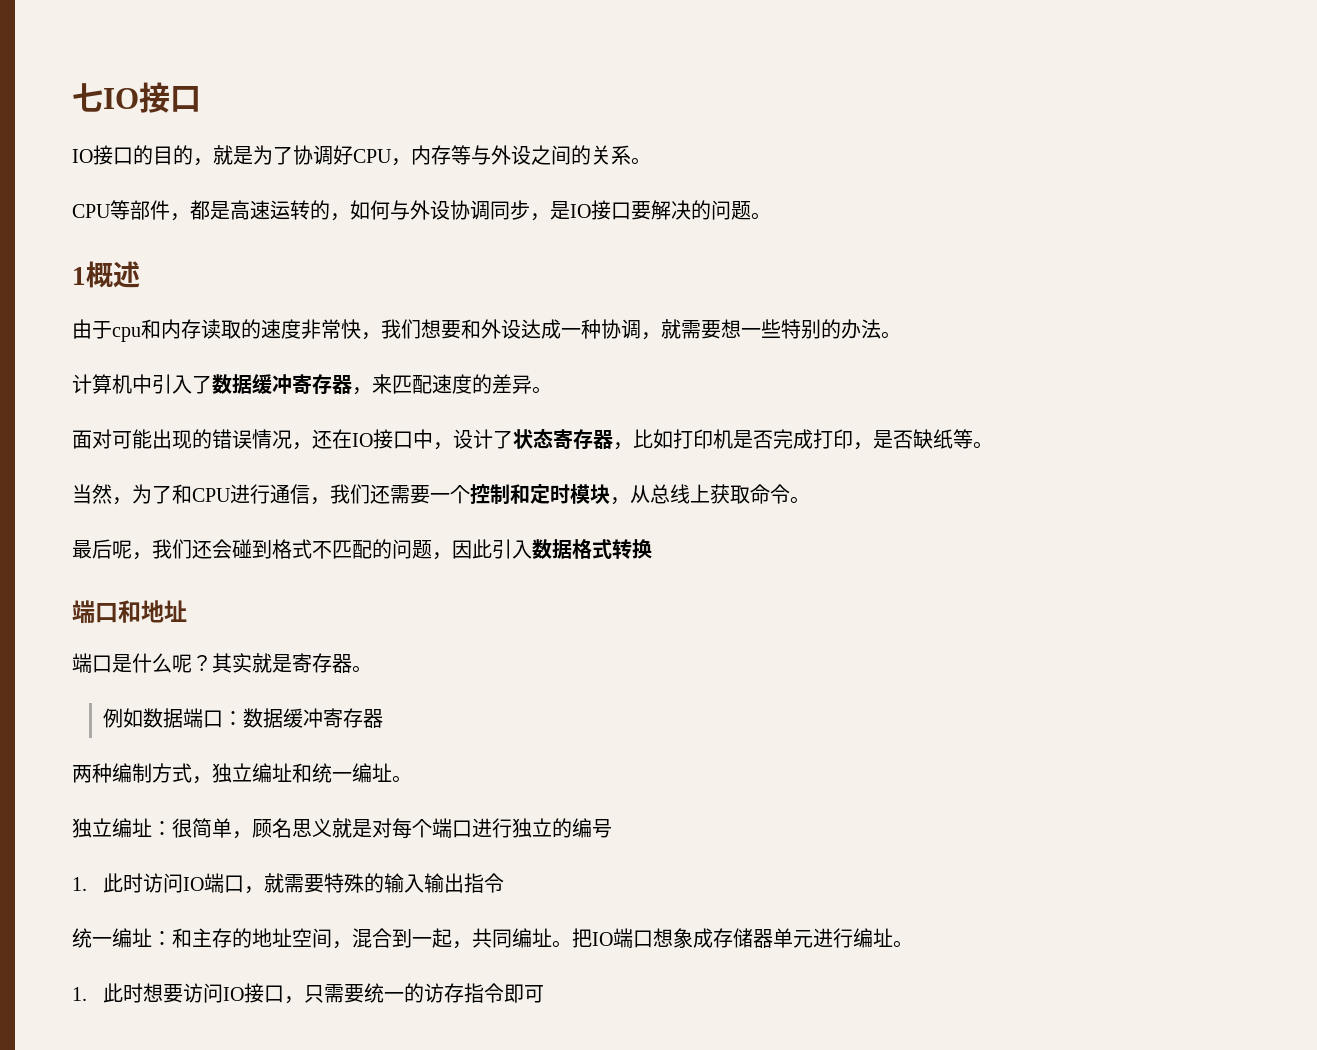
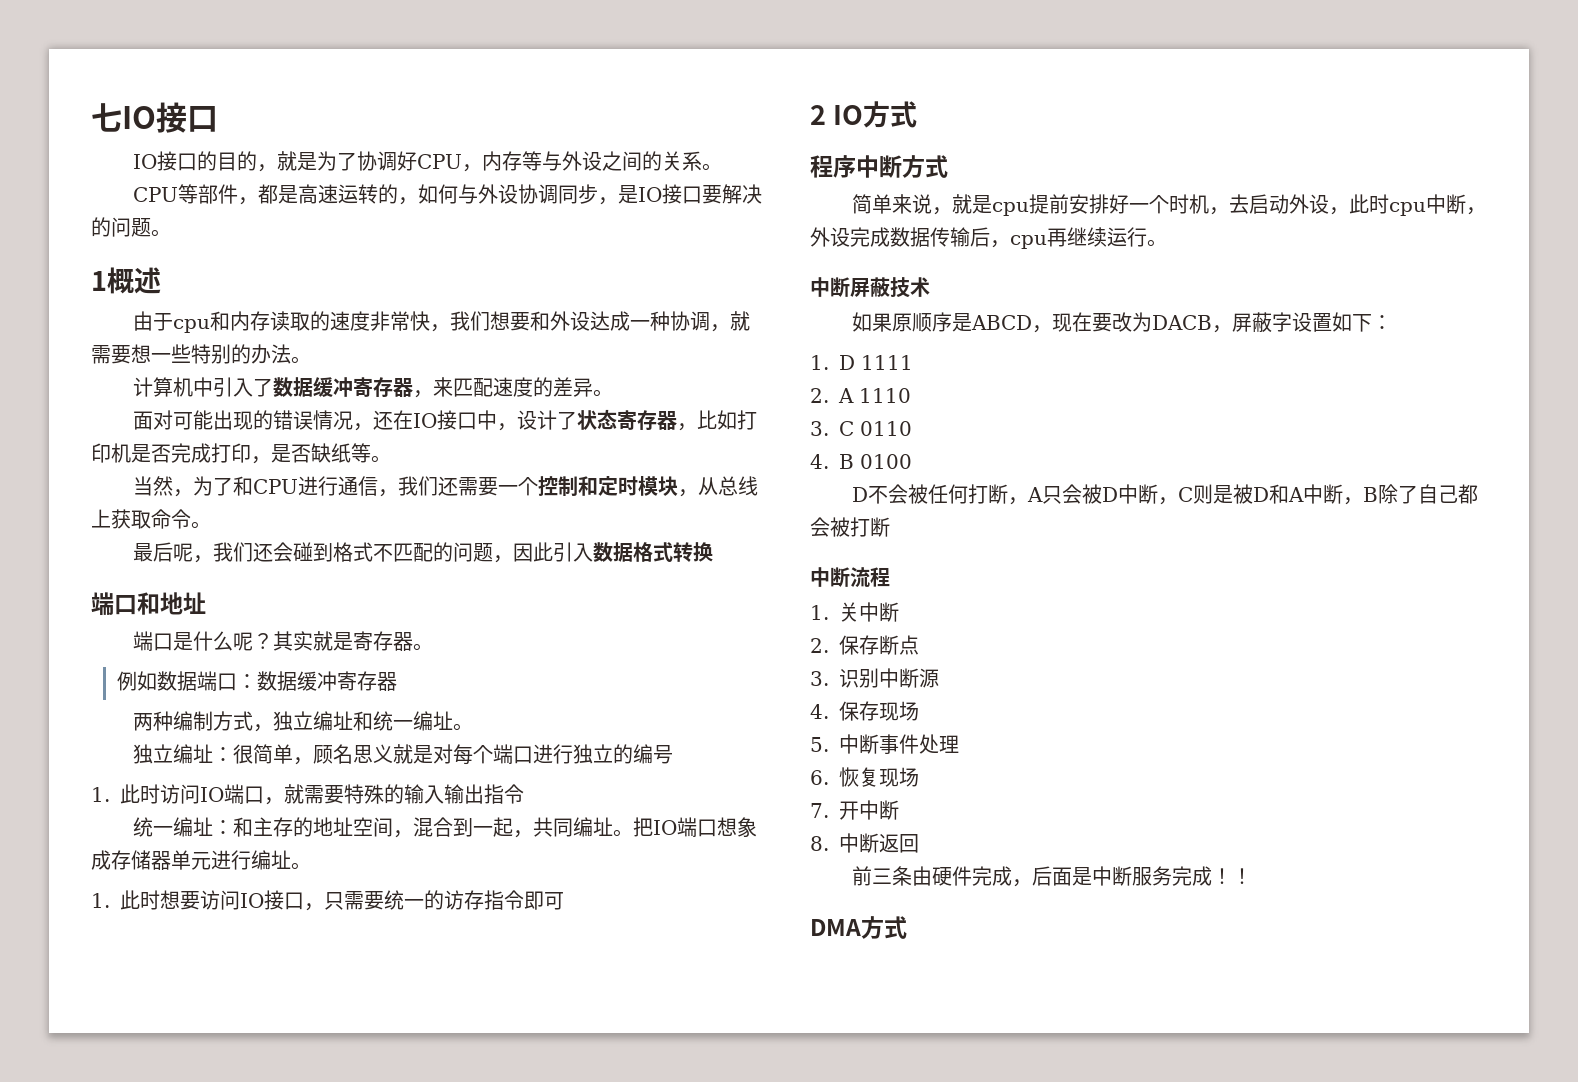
(545, 994) none -> [810,101,918,128] [810,155,948,178] [851,194,1486,216] [810,227,1167,249] [810,277,930,298] [851,312,1392,333] [810,355,913,370] [810,388,911,403] [810,421,912,436] [810,454,912,469] [851,484,1478,505] [810,517,890,537] [810,567,890,588] [810,602,899,622] [810,635,919,655] [810,668,939,688] [810,701,919,721] [810,734,959,754] [810,767,919,787] [810,800,899,820] [810,833,919,853] [851,866,1252,887] [810,916,907,939] // 2 IO方式 // 程序中断方式 // 简单来说，就是cpu提前安排好一个时机，去启动外设，此时cpu中断，外设完成数据传输后，cpu再继续运行。 // 中断屏蔽技术 // 如果原顺序是ABCD，现在要改为DACB，屏蔽字设置如下： // 1. D 1111 // 2. A 1110 // 3. C 0110 // 4. B 0100 // D不会被任何打断，A只会被D中断，C则是被D和A中断，B除了自己都会被打断 // 中断流程 // 1.关中断 // 2.保存断点 // 3.识别中断源 // 4.保存现场 // 5.中断事件处理 // 6.恢复现场 // 7.开中断 // 8.中断返回 // 前三条由硬件完成，后面是中断服务完成！！ // DMA方式

